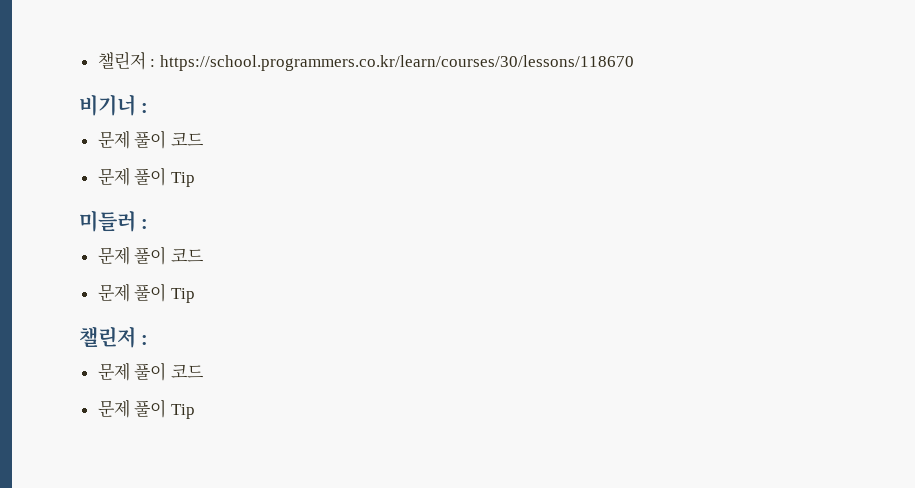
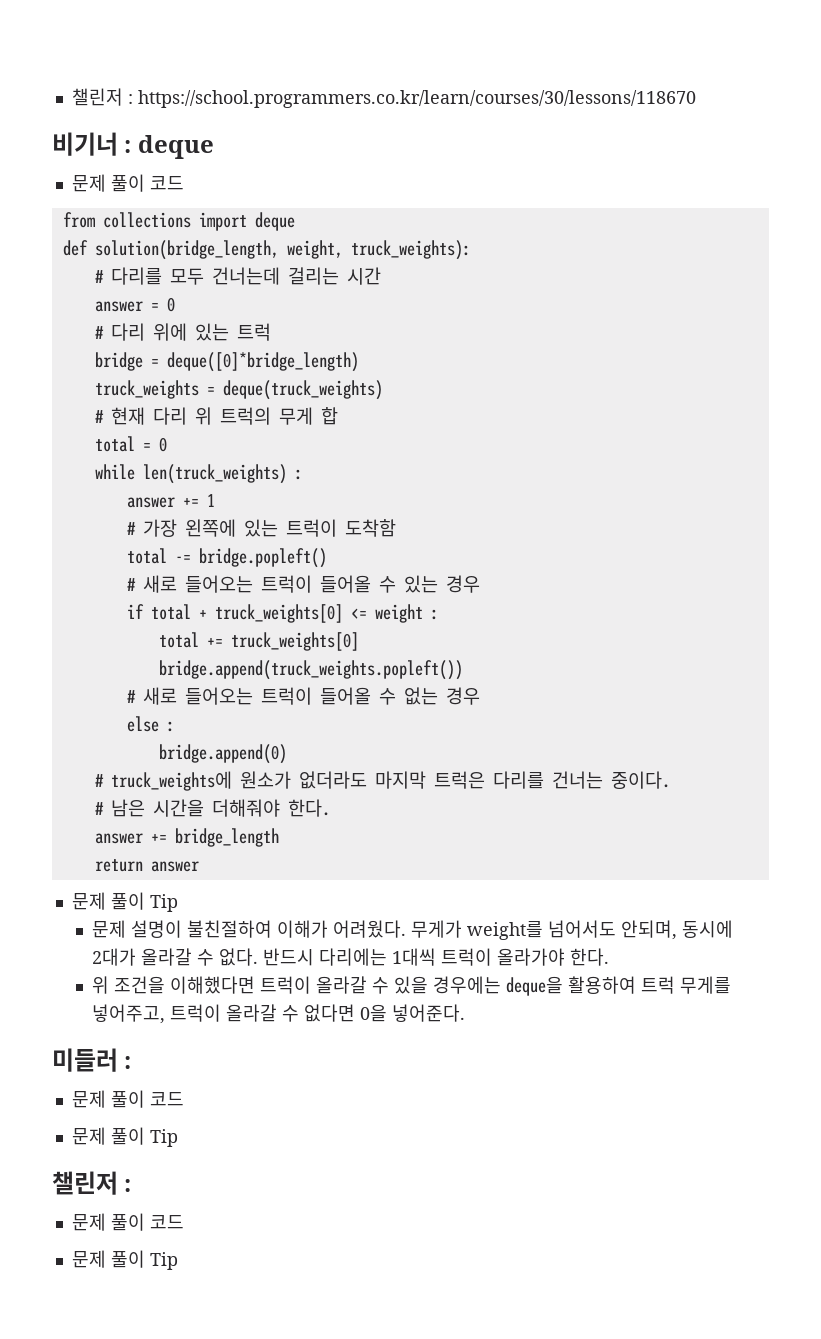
[97,130,204,149] [97,167,195,187] // 문제 풀이 코드 // 문제 풀이 Tip -> [137,135,214,159] [71,174,184,192] [62,212,295,231] [62,240,471,260] [94,267,381,285] [94,297,175,312] [94,323,271,341] [94,352,359,372] [94,380,383,400] [94,407,338,425] [94,436,167,452] [94,464,303,484] [126,494,215,508] [126,519,396,537] [126,548,327,568] [126,575,480,593] [126,604,439,623] [158,632,359,651] [158,660,463,680] [126,687,480,705] [126,716,175,732] [158,744,287,764] [94,771,670,791] [94,799,330,817] [94,828,279,847] [94,859,199,872] [71,892,178,912] [91,920,733,940] [91,948,609,966] [91,976,731,996] [91,1004,465,1024] deque // 문제 풀이 코드 // from collections import deque // def solution(bridge_length, weight, truck_weights): // # 다리를 모두 건너는데 걸리는 시간 // answer = 0 // # 다리 위에 있는 트럭 // bridge = deque([0]*bridge_length) // truck_weights = deque(truck_weights) // # 현재 다리 위 트럭의 무게 합 // total = 0 // while len(truck_weights) : // answer += 1 // # 가장 왼쪽에 있는 트럭이 도착함 // total -= bridge.popleft() // # 새로 들어오는 트럭이 들어올 수 있는 경우 // if total + truck_weights[0] <= weight : // total += truck_weights[0] // bridge.append(truck_weights.popleft()) // # 새로 들어오는 트럭이 들어올 수 없는 경우 // else : // bridge.append(0) // # truck_weights에 원소가 없더라도 마지막 트럭은 다리를 건너는 중이다. // # 남은 시간을 더해줘야 한다. // answer += bridge_length // return answer // 문제 풀이 Tip // 문제 설명이 불친절하여 이해가 어려웠다. 무게가 weight를 넘어서도 안되며, 동시에 2대가 올라갈 수 없다. 반드시 다리에는 1대씩 트럭이 올라가야 한다. // 위 조건을 이해했다면 트럭이 올라갈 수 있을 경우에는 deque을 활용하여 트럭 무게를 넣어주고, 트럭이 올라갈 수 없다면 0을 넣어준다.

